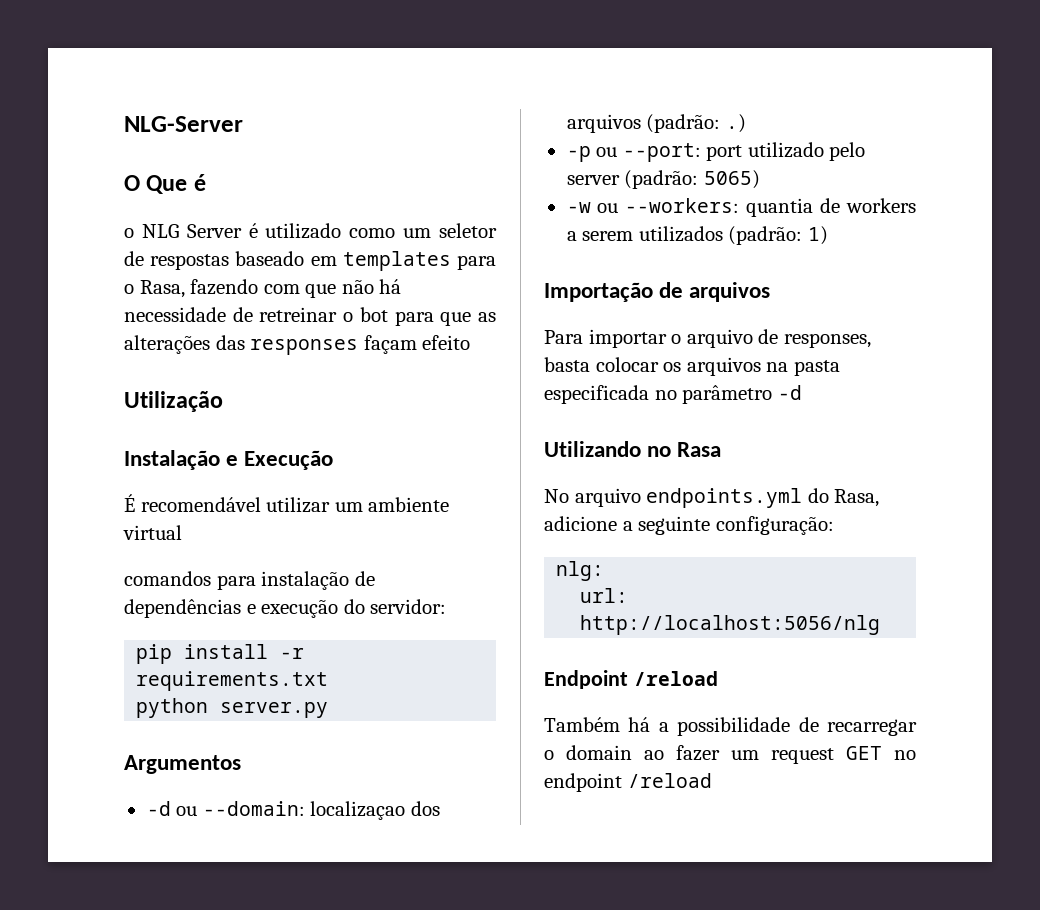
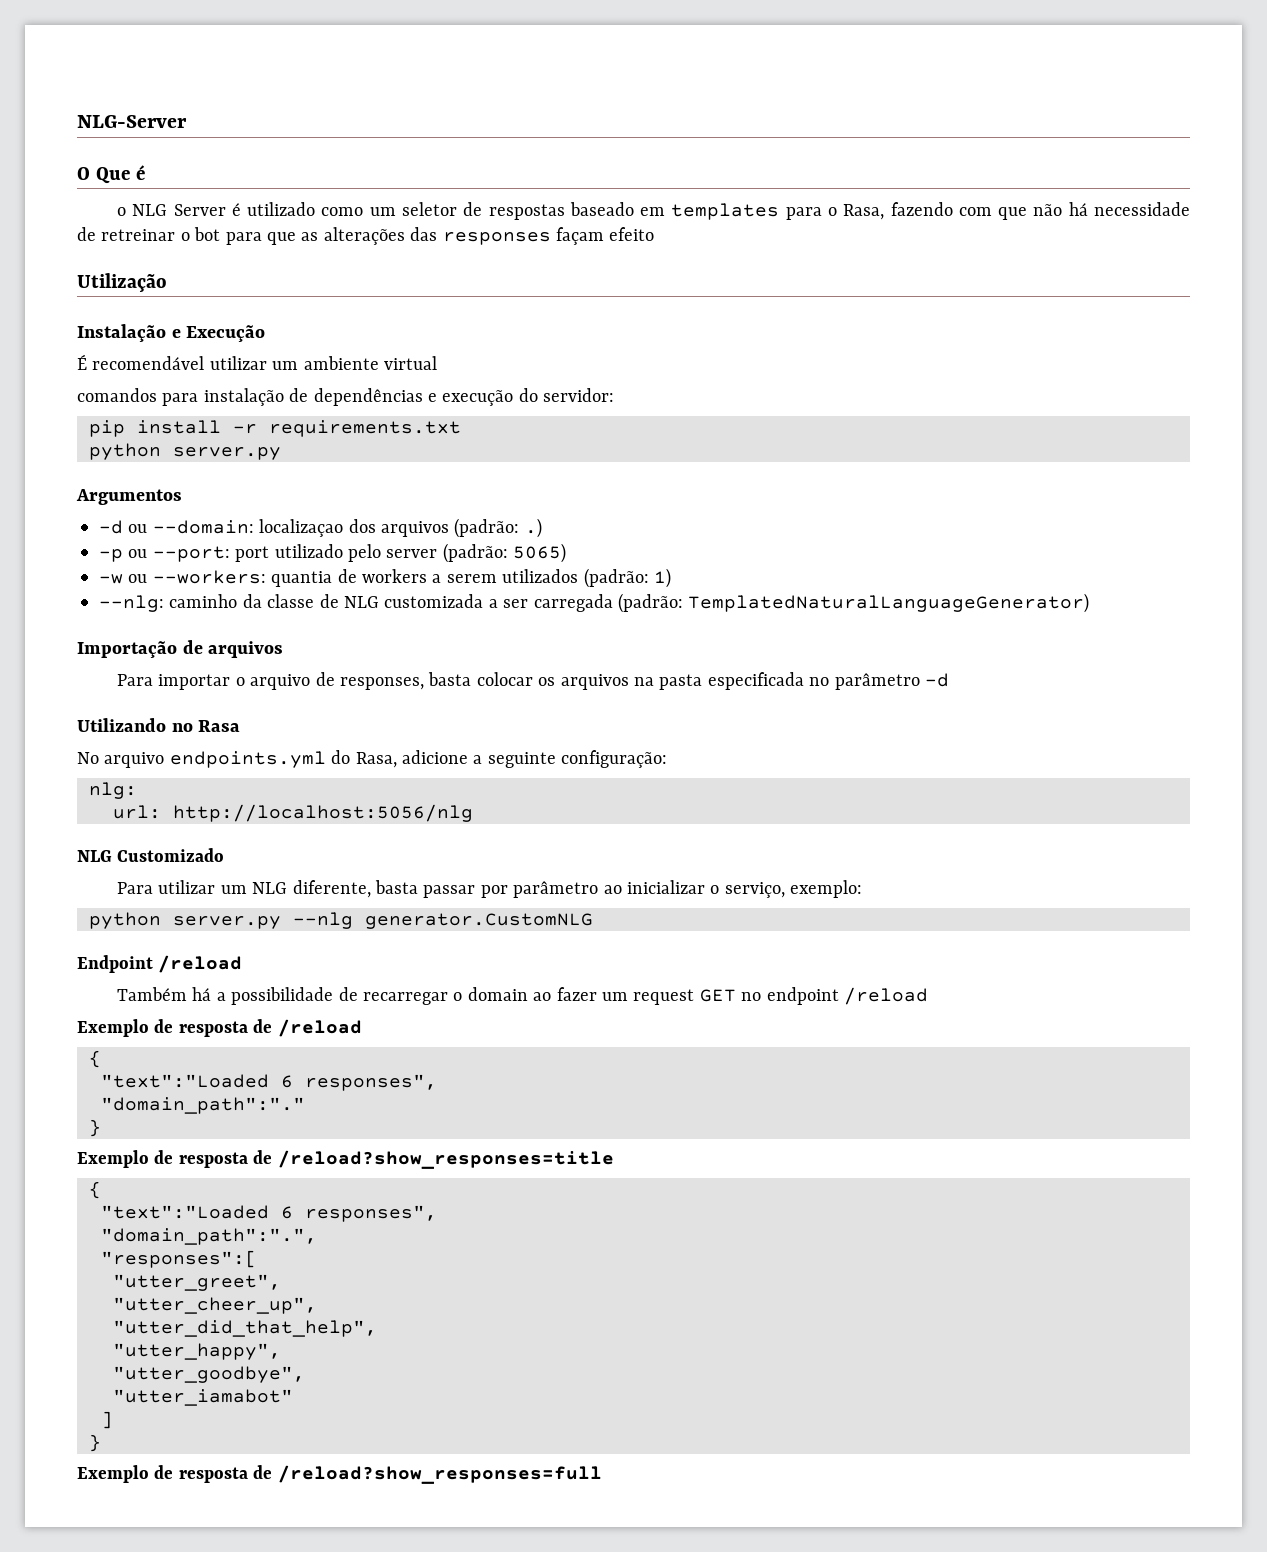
(828, 235) none -> [99,593,1090,613] // --nlg: caminho da classe de NLG customizada a ser carregada (padrão: TemplatedNaturalLanguageGenerator)
(881, 625) none -> [77,848,225,862] [117,880,863,898] [89,912,593,929] // NLG Customizado // Para utilizar um NLG diferente, basta passar por parâmetro ao inicializar o serviço, exemplo: // python server.py --nlg generator.CustomNLG
(712, 780) none -> [77,1019,362,1037] [89,1050,101,1068] [101,1074,437,1091] [101,1097,305,1114] [89,1119,101,1137] [77,1150,614,1169] [89,1181,101,1199] [101,1205,437,1222] [101,1228,317,1245] [101,1250,257,1268] [113,1274,281,1291] [113,1297,317,1314] [113,1320,377,1337] [113,1343,281,1360] [113,1366,305,1383] [113,1389,293,1406] [101,1411,113,1429] [89,1434,101,1452] [77,1465,602,1484] // Exemplo de resposta de /reload // { // "text":"Loaded 6 responses", // "domain_path":"." // } // Exemplo de resposta de /reload?show_responses=title // { // "text":"Loaded 6 responses", // "domain_path":".", // "responses":[ // "utter_greet", // "utter_cheer_up", // "utter_did_that_help", // "utter_happy", // "utter_goodbye", // "utter_iamabot" // ] // } // Exemplo de resposta de /reload?show_responses=full

